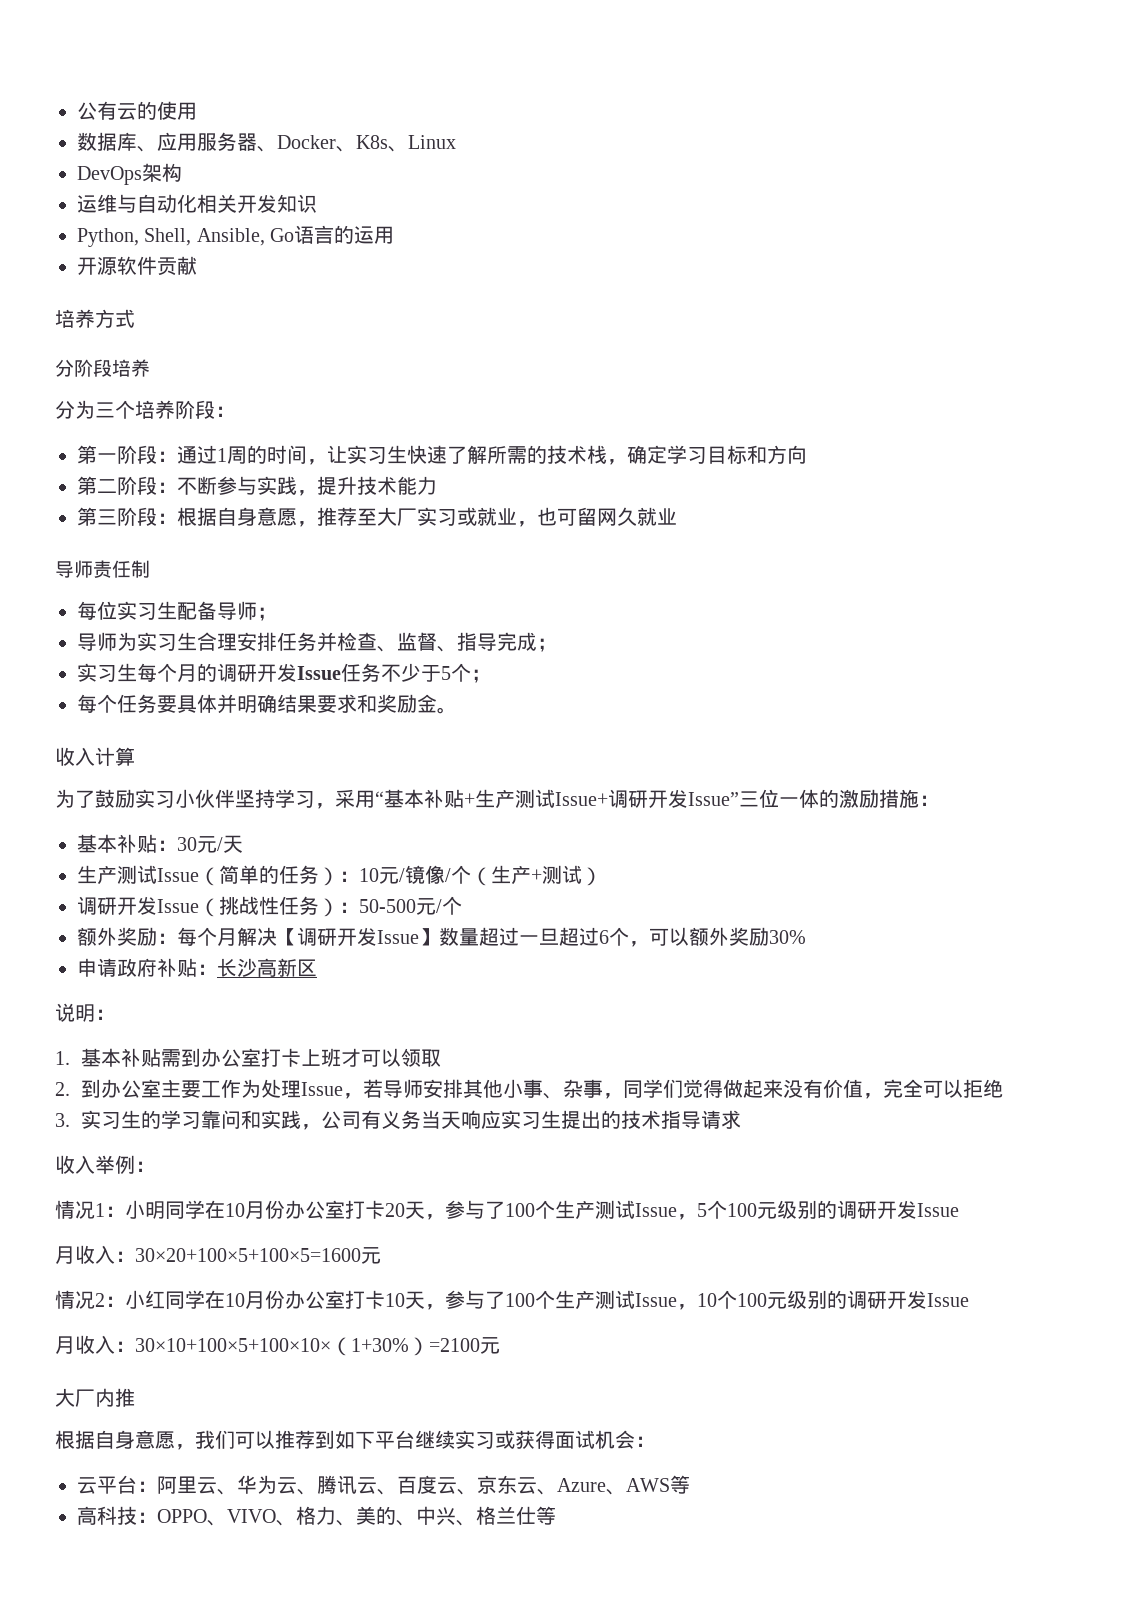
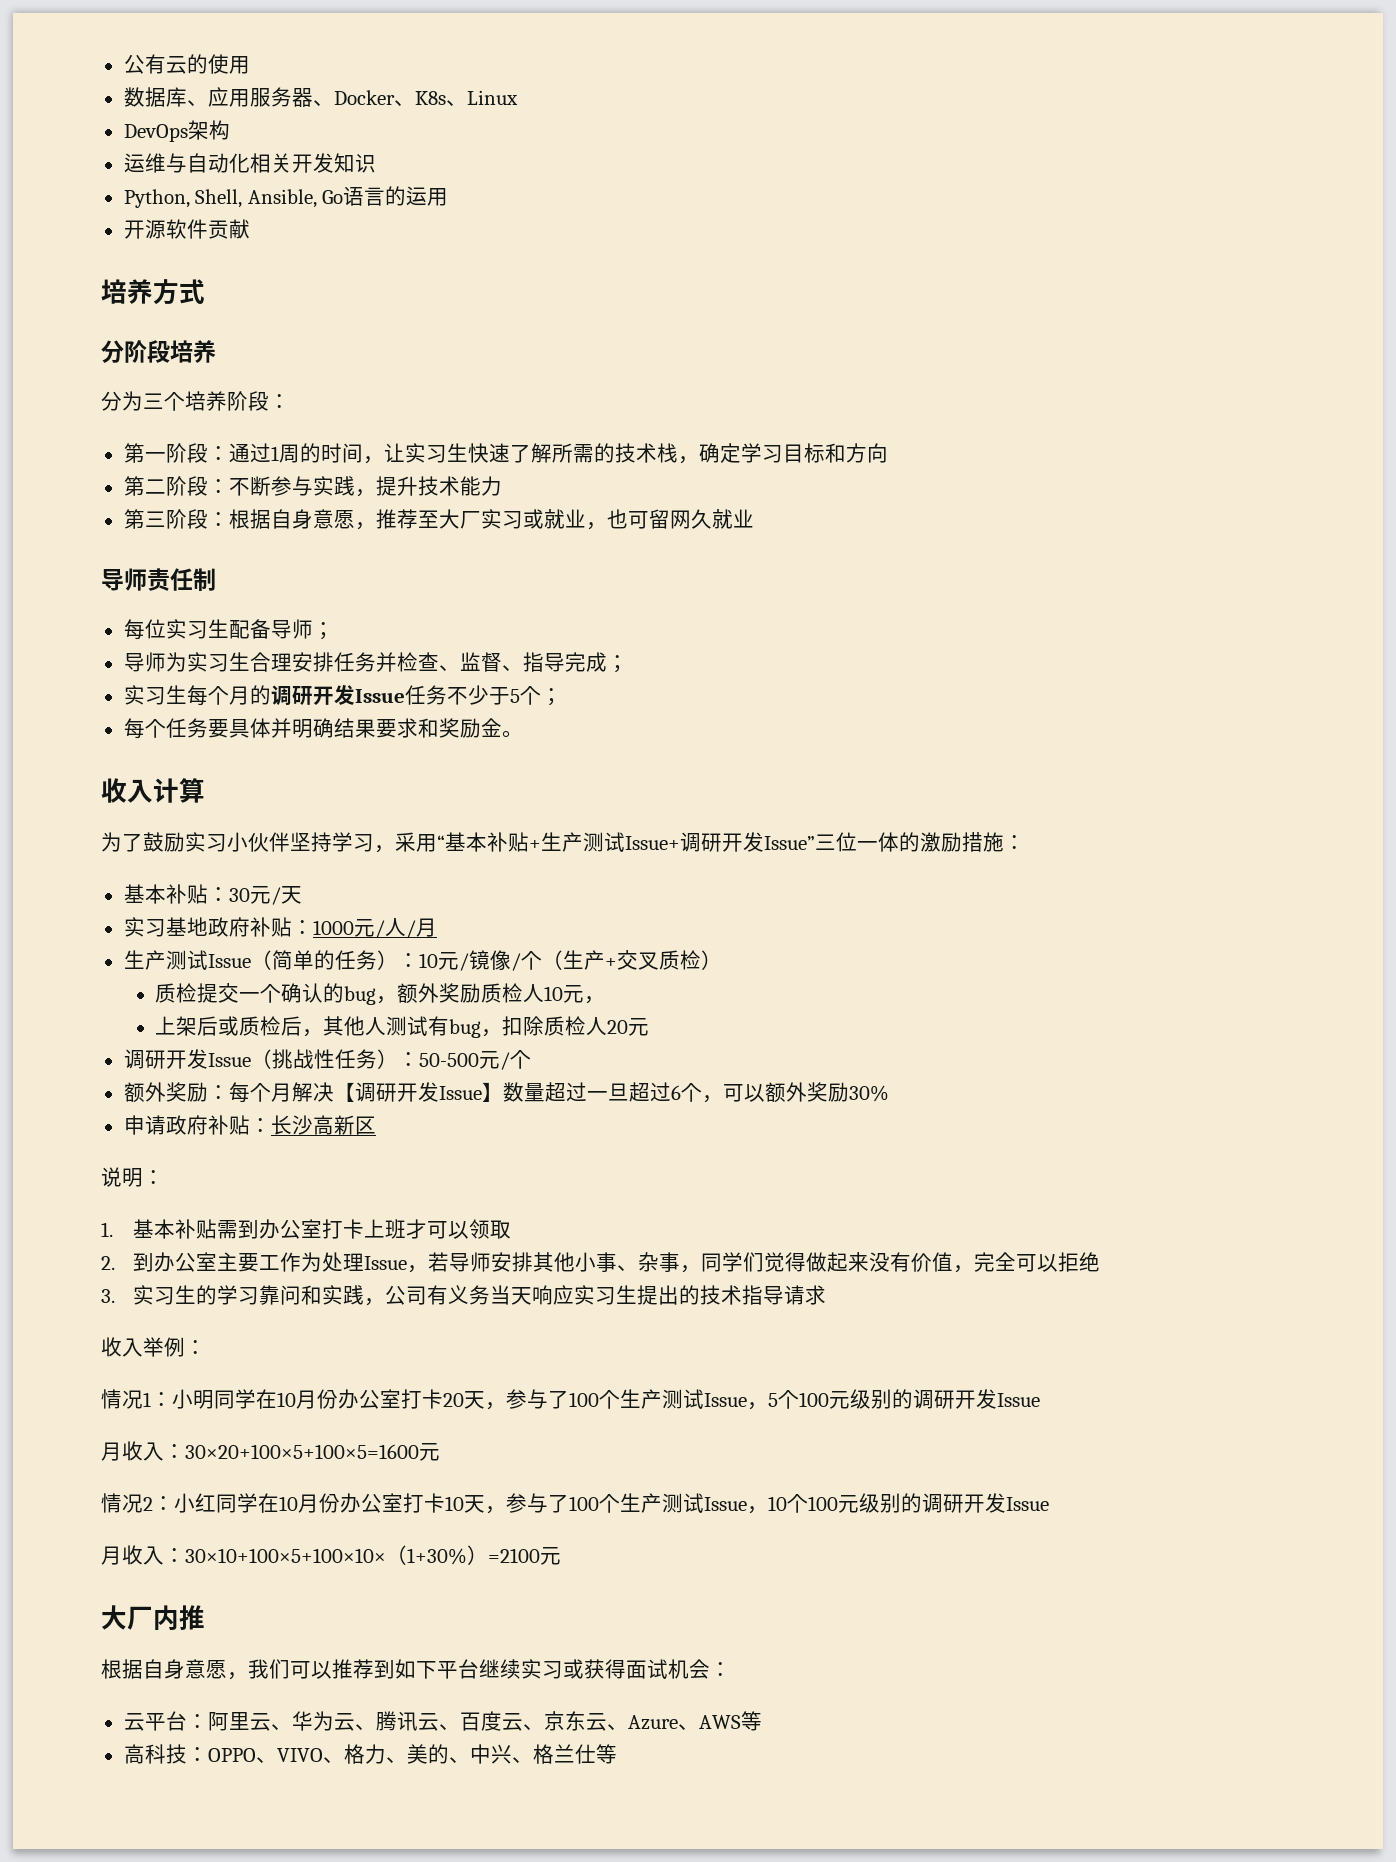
(243, 844) none -> [123,917,437,938] // 实习基地政府补贴：1000元/人/月
[542,865,602,886] 测试） -> [616,950,722,970] [155,983,606,1005] [155,1016,650,1038] 交叉质检） // 质检提交一个确认的bug，额外奖励质检人10元， // 上架后或质检后，其他人测试有bug，扣除质检人20元

